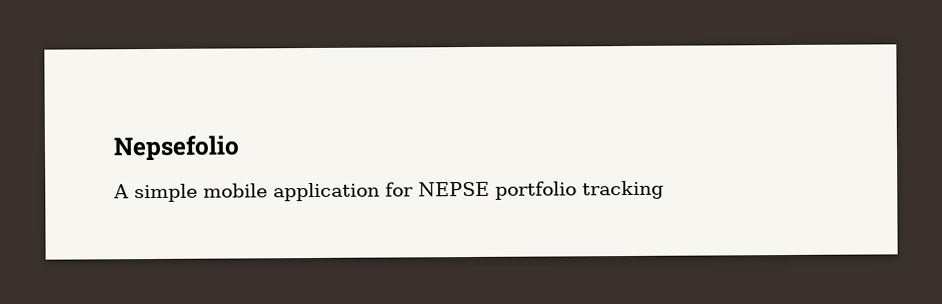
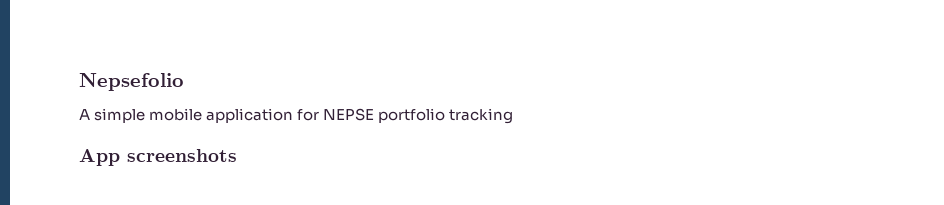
(664, 190) none -> [79,149,237,166] // App screenshots

